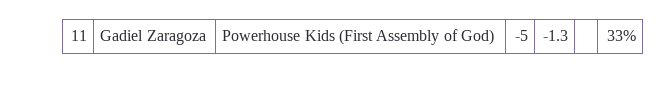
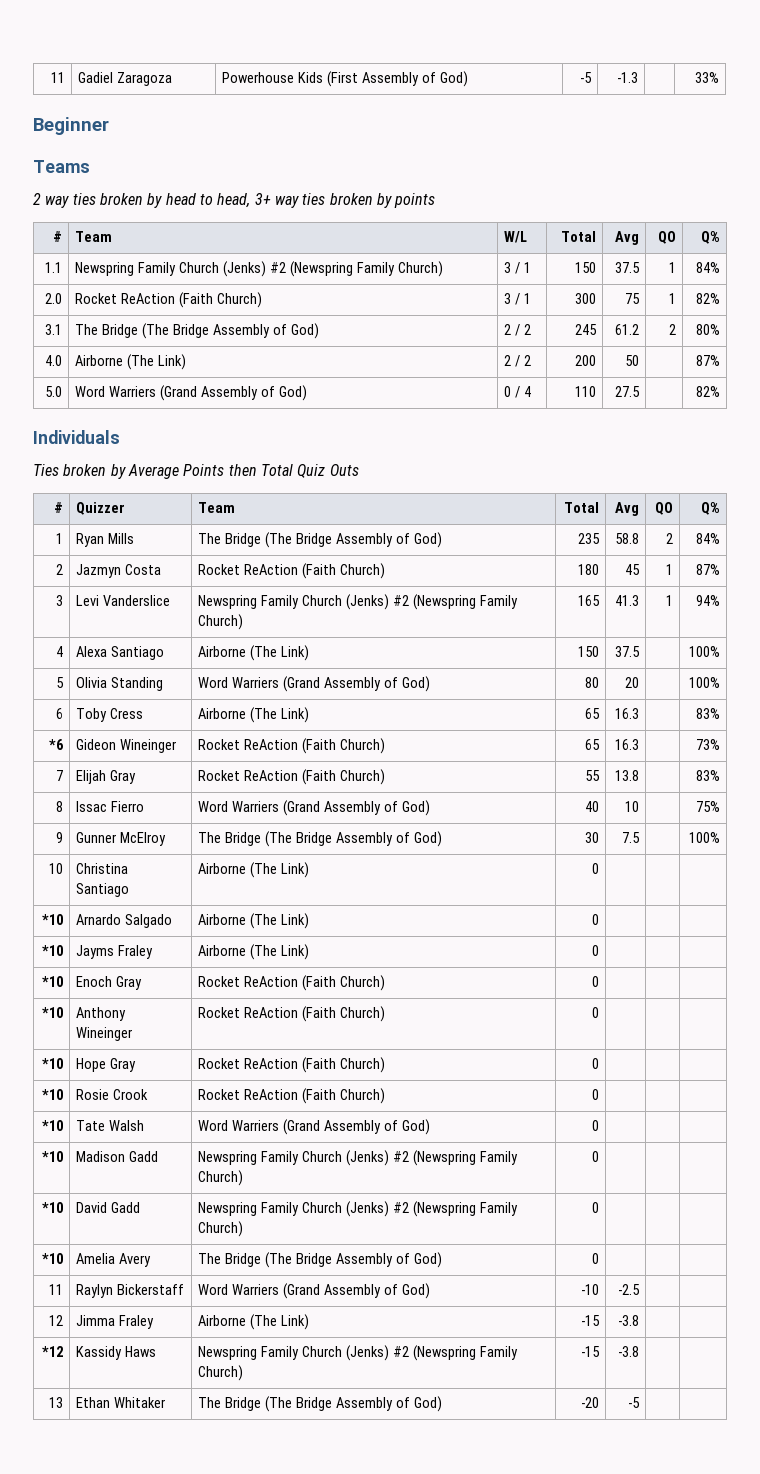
(636, 35) none -> [33,117,109,135] [33,160,90,173] [33,193,436,208] [52,231,62,242] [75,231,113,242] [504,231,528,243] [560,231,596,242] [614,231,639,245] [657,231,676,244] [700,231,720,244] [44,262,62,273] [75,261,443,277] [504,262,532,274] [574,262,596,273] [614,262,640,273] [668,262,676,273] [695,262,720,273] [44,293,62,304] [75,292,263,308] [504,293,532,305] [574,293,596,304] [624,293,640,304] [668,293,676,304] [695,293,720,304] [44,324,62,335] [75,323,319,339] [504,324,532,336] [574,324,597,335] [614,324,639,335] [668,324,676,335] [695,324,720,335] [44,355,62,366] [75,354,187,370] [504,355,532,367] [574,355,596,366] [624,355,639,366] [695,355,720,366] [44,386,62,397] [75,385,307,401] [504,386,532,398] [574,386,596,397] [614,386,640,397] [695,386,720,397] [33,430,120,444] [33,464,359,479] [53,502,63,513] [76,502,126,515] [198,502,236,513] [563,502,599,513] [614,502,639,516] [654,502,673,515] [700,502,720,515] [55,533,63,544] [76,533,135,547] [198,532,442,548] [577,533,600,544] [614,533,639,544] [665,533,673,544] [695,533,720,544] [55,564,63,575] [76,564,162,578] [198,563,386,579] [577,564,599,575] [624,564,640,575] [665,564,673,575] [695,564,720,575] [55,595,63,606] [76,595,171,606] [198,594,518,610] [198,614,244,630] [577,595,600,606] [614,595,639,606] [665,595,673,606] [695,595,720,606] [55,646,63,657] [76,646,165,660] [198,645,310,661] [577,646,599,657] [614,646,640,657] [688,646,720,657] [55,677,64,688] [76,677,164,691] [198,676,430,692] [584,677,599,688] [624,677,639,688] [688,677,720,688] [55,708,63,719] [76,708,144,722] [198,707,310,723] [584,708,600,719] [614,708,639,719] [695,708,720,719] [48,739,64,750] [76,739,177,753] [198,738,386,754] [584,739,600,750] [614,739,639,750] [695,739,720,750] [55,770,63,781] [76,770,137,784] [198,769,386,785] [584,770,600,781] [614,770,639,781] [695,770,720,781] [55,801,63,812] [76,801,145,812] [198,800,430,816] [584,801,599,812] [624,801,639,812] [695,801,720,812] [55,832,63,843] [76,832,167,846] [198,831,442,847] [584,832,599,843] [621,832,640,843] [688,832,720,843] [48,863,63,874] [76,863,129,874] [76,883,130,897] [198,862,310,878] [591,863,599,874] [41,914,63,925] [76,914,173,928] [198,913,310,929] [591,914,599,925] [41,945,63,956] [76,945,154,959] [198,944,310,960] [591,945,599,956] [41,976,63,987] [76,976,143,990] [198,975,386,991] [591,976,599,987] [41,1007,63,1018] [76,1007,127,1021] [76,1027,133,1041] [198,1006,386,1022] [591,1007,599,1018] [41,1058,63,1069] [76,1058,137,1072] [198,1057,386,1073] [591,1058,599,1069] [41,1089,63,1100] [76,1089,149,1100] [198,1088,386,1104] [591,1089,599,1100] [41,1120,63,1131] [76,1120,145,1131] [198,1119,430,1135] [591,1120,599,1131] [41,1151,63,1162] [76,1151,159,1162] [198,1150,518,1166] [198,1170,244,1186] [591,1151,599,1162] [41,1202,63,1213] [76,1202,141,1213] [198,1201,518,1217] [198,1221,244,1237] [591,1202,599,1213] [41,1253,63,1264] [76,1253,152,1267] [198,1252,442,1268] [591,1253,599,1264] [48,1284,63,1295] [76,1284,185,1298] [198,1283,430,1299] [580,1284,599,1295] [617,1284,640,1295] [48,1315,63,1326] [76,1315,155,1329] [198,1314,310,1330] [580,1315,600,1326] [617,1315,639,1326] [41,1346,63,1357] [76,1346,157,1360] [198,1345,518,1361] [198,1365,244,1381] [580,1346,600,1357] [617,1346,639,1357] [48,1397,63,1408] [76,1397,166,1408] [198,1396,442,1412] [580,1397,599,1408] [627,1397,640,1408] // Beginner // Teams // 2 way ties broken by head to head, 3+ way ties broken by points // # | Team | W/L | Total | Avg | QO | Q% // 1.1 | Newspring Family Church (Jenks) #2 (Newspring Family Church) | 3 / 1 | 150 | 37.5 | 1 | 84% // 2.0 | Rocket ReAction (Faith Church) | 3 / 1 | 300 | 75 | 1 | 82% // 3.1 | The Bridge (The Bridge Assembly of God) | 2 / 2 | 245 | 61.2 | 2 | 80% // 4.0 | Airborne (The Link) | 2 / 2 | 200 | 50 | | 87% // 5.0 | Word Warriers (Grand Assembly of God) | 0 / 4 | 110 | 27.5 | | 82% // Individuals // Ties broken by Average Points then Total Quiz Outs // # | Quizzer | Team | Total | Avg | QO | Q% // 1 | Ryan Mills | The Bridge (The Bridge Assembly of God) | 235 | 58.8 | 2 | 84% // 2 | Jazmyn Costa | Rocket ReAction (Faith Church) | 180 | 45 | 1 | 87% // 3 | Levi Vanderslice | Newspring Family Church (Jenks) #2 (Newspring Family Church) | 165 | 41.3 | 1 | 94% // 4 | Alexa Santiago | Airborne (The Link) | 150 | 37.5 | | 100% // 5 | Olivia Standing | Word Warriers (Grand Assembly of God) | 80 | 20 | | 100% // 6 | Toby Cress | Airborne (The Link) | 65 | 16.3 | | 83% // *6 | Gideon Wineinger | Rocket ReAction (Faith Church) | 65 | 16.3 | | 73% // 7 | Elijah Gray | Rocket ReAction (Faith Church) | 55 | 13.8 | | 83% // 8 | Issac Fierro | Word Warriers (Grand Assembly of God) | 40 | 10 | | 75% // 9 | Gunner McElroy | The Bridge (The Bridge Assembly of God) | 30 | 7.5 | | 100% // 10 | Christina Santiago | Airborne (The Link) | 0 | | | // *10 | Arnardo Salgado | Airborne (The Link) | 0 | | | // *10 | Jayms Fraley | Airborne (The Link) | 0 | | | // *10 | Enoch Gray | Rocket ReAction (Faith Church) | 0 | | | // *10 | Anthony Wineinger | Rocket ReAction (Faith Church) | 0 | | | // *10 | Hope Gray | Rocket ReAction (Faith Church) | 0 | | | // *10 | Rosie Crook | Rocket ReAction (Faith Church) | 0 | | | // *10 | Tate Walsh | Word Warriers (Grand Assembly of God) | 0 | | | // *10 | Madison Gadd | Newspring Family Church (Jenks) #2 (Newspring Family Church) | 0 | | | // *10 | David Gadd | Newspring Family Church (Jenks) #2 (Newspring Family Church) | 0 | | | // *10 | Amelia Avery | The Bridge (The Bridge Assembly of God) | 0 | | | // 11 | Raylyn Bickerstaff | Word Warriers (Grand Assembly of God) | -10 | -2.5 | | // 12 | Jimma Fraley | Airborne (The Link) | -15 | -3.8 | | // *12 | Kassidy Haws | Newspring Family Church (Jenks) #2 (Newspring Family Church) | -15 | -3.8 | | // 13 | Ethan Whitaker | The Bridge (The Bridge Assembly of God) | -20 | -5 | |

